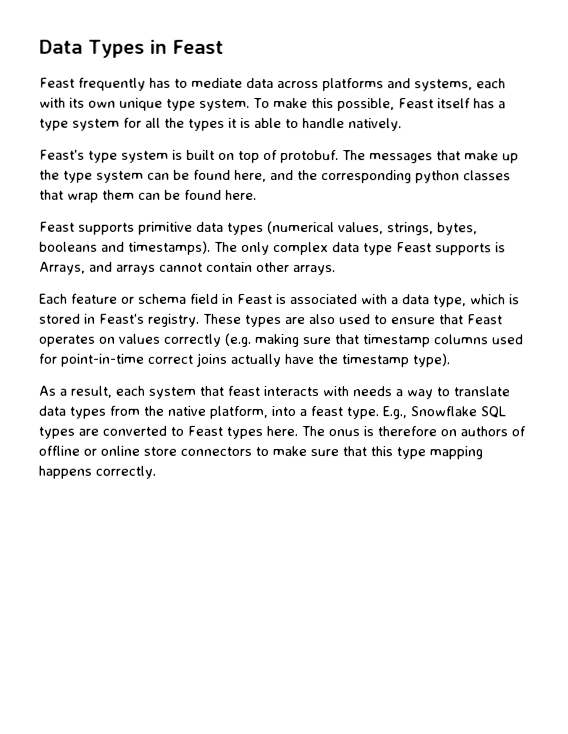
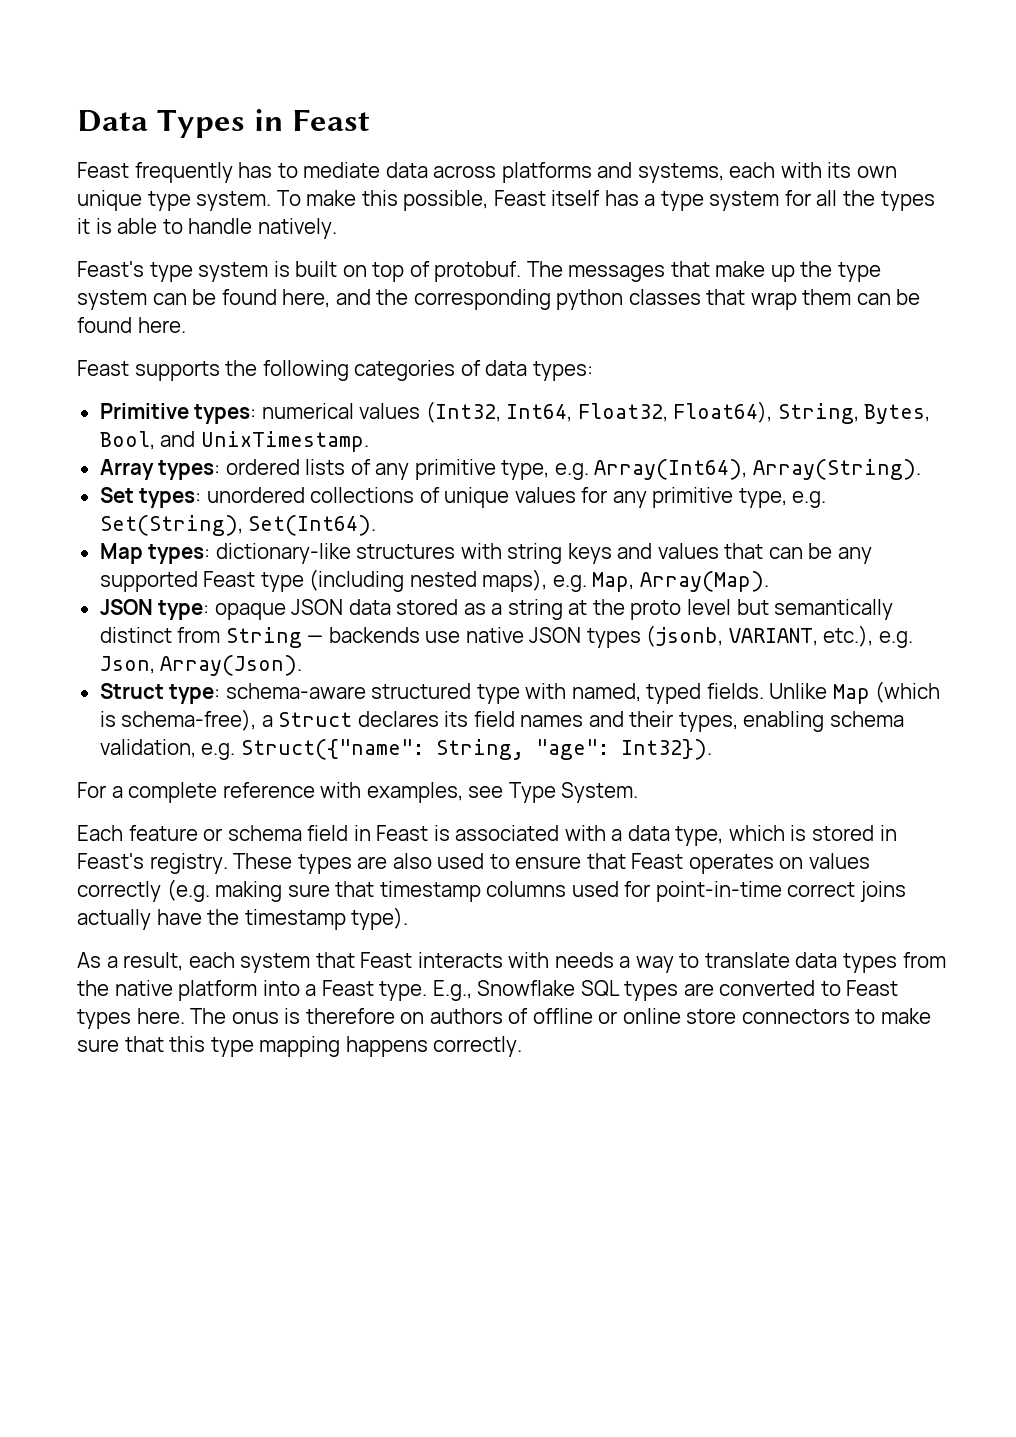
[138,220,478,236] [39,240,506,256] [39,261,336,276] primitive data types (numerical values, strings, bytes, booleans and timestamps). The only complex data type Feast supports is Arrays, and arrays cannot contain other arrays. -> [225,360,593,381] [99,401,931,424] [99,431,369,452] [99,459,921,480] [99,487,827,508] [99,515,377,536] [99,543,872,564] [99,569,769,592] [99,599,894,620] [99,625,913,648] [99,655,303,676] [99,681,941,704] [99,709,904,732] [99,739,712,760] [77,782,639,803] the following categories of data types: // Primitive types: numerical values (Int32, Int64, Float32, Float64), String, Bytes, Bool, and UnixTimestamp. // Array types: ordered lists of any primitive type, e.g. Array(Int64), Array(String). // Set types: unordered collections of unique values for any primitive type, e.g. Set(String), Set(Int64). // Map types: dictionary-like structures with string keys and values that can be any supported Feast type (including nested maps), e.g. Map, Array(Map). // JSON type: opaque JSON data stored as a string at the proto level but semantically distinct from String — backends use native JSON types (jsonb, VARIANT, etc.), e.g. Json, Array(Json). // Struct type: schema-aware structured type with named, typed fields. Unlike Map (which is schema-free), a Struct declares its field names and their types, enabling schema validation, e.g. Struct({"name": String, "age": Int32}). // For a complete reference with examples, see Type System.
[227,385,260,396] feast -> [360,952,413,968] Feast
[209,405,268,419] platform, -> [178,980,258,1001] platform
[310,406,343,417] feast -> [321,980,374,996] Feast

